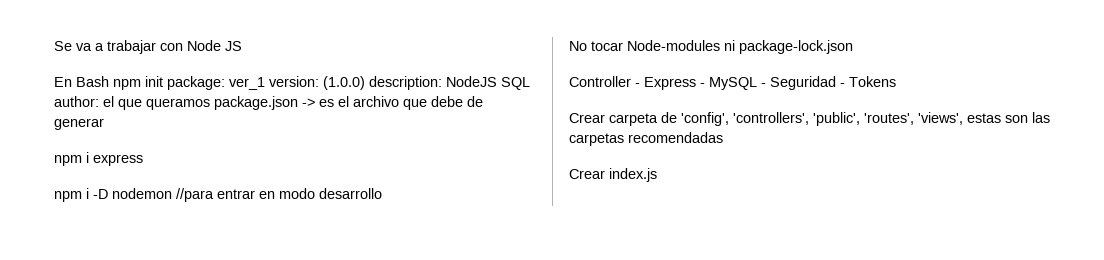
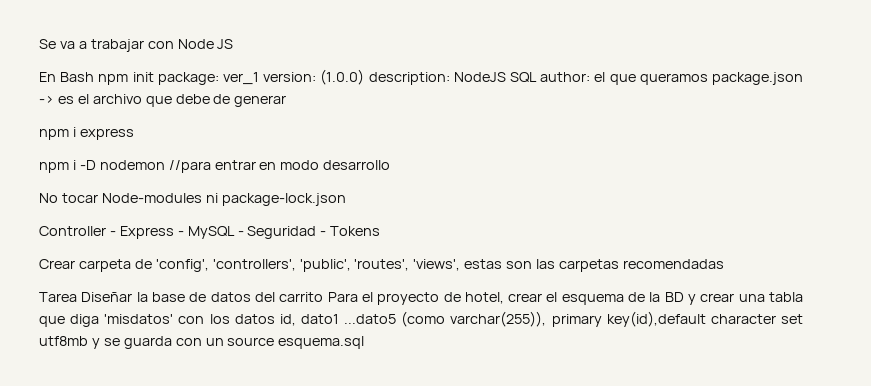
[569,168,657,182] Crear index.js -> [39,292,804,305] [39,311,803,327] [39,336,365,349] Tarea Diseñar la base de datos del carrito Para el proyecto de hotel, crear el esquema de la BD y crear una tabla que diga 'misdatos' con los datos id, dato1 ...dato5 (como varchar(255)), primary key(id),default character set utf8mb y se guarda con un source esquema.sql

